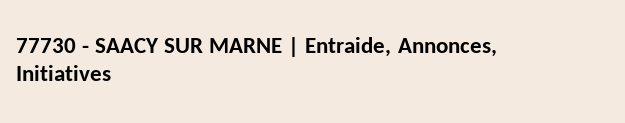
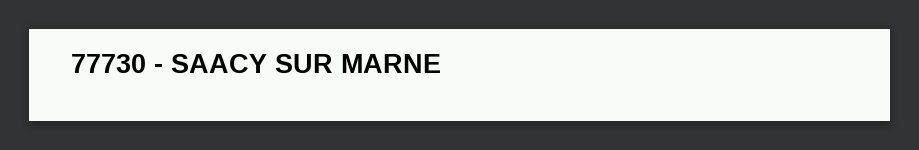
[288,37,497,57] [16,65,111,81] | Entraide, Annonces, Initiatives -> (441, 63) none

